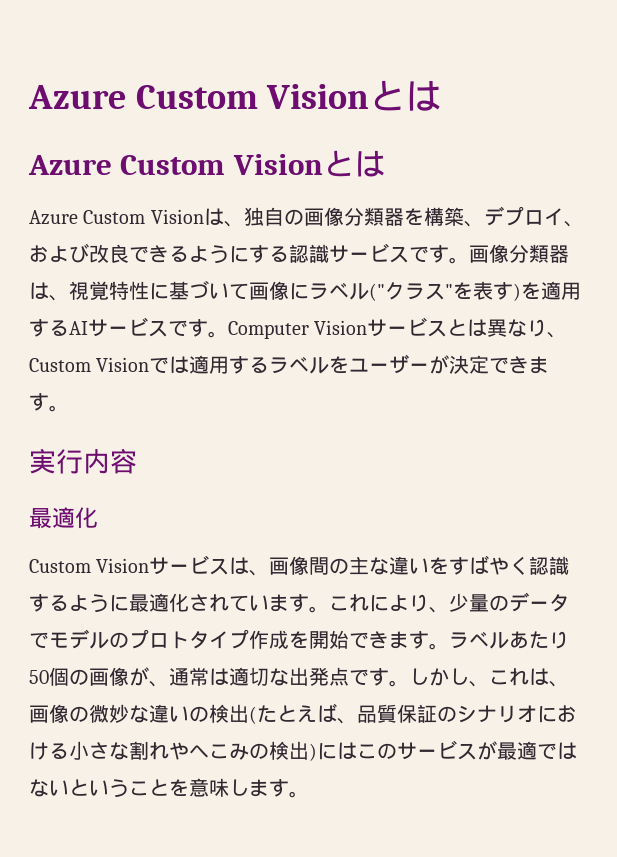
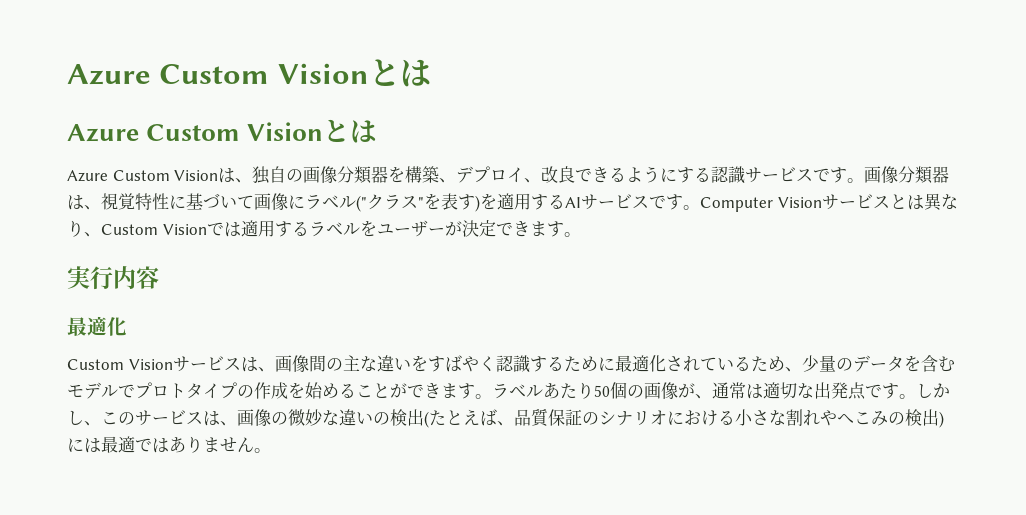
[29,243,89,263] および -> (542, 180) none
[69,594,109,613] よう -> [563,356,598,372] ため
[269,592,569,613] [29,629,349,649] ます。これにより、少量のデータでモデルのプロトタイプ作成を開始 -> [733,355,955,372] [67,382,407,399] るため、少量のデータを含むモデルでプロトタイプの作成を始めることが
[509,668,529,686] れ -> [118,410,203,426] のサービス
[357,740,577,760] [29,778,289,798] このサービスが最適ではないということを意味します -> [101,436,254,453] 最適ではありません

